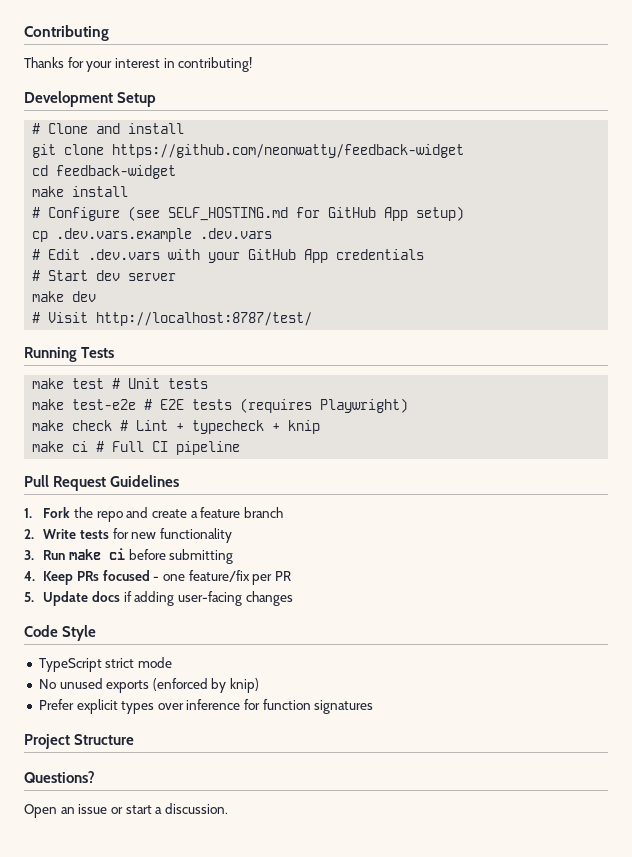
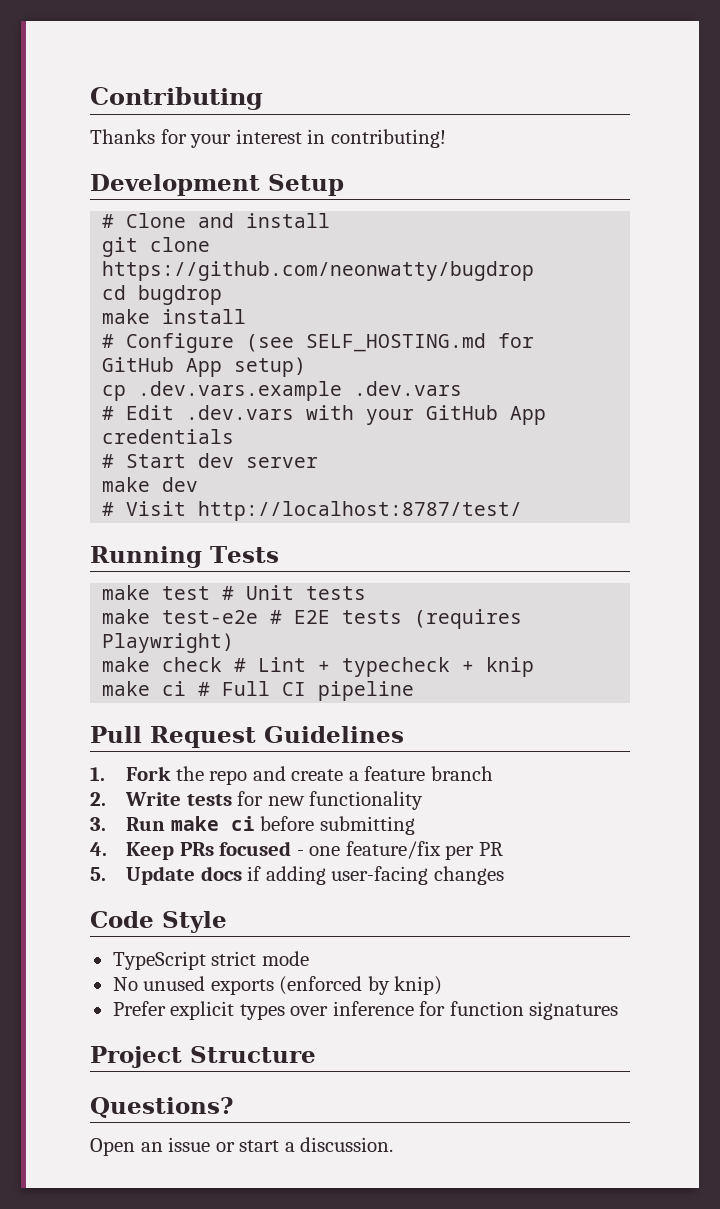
[112,144,465,158] https://github.com/neonwatty/feedback-widget -> [102,261,535,281] https://github.com/neonwatty/bugdrop
[56,165,177,179] feedback-widget -> [138,285,223,305] bugdrop

